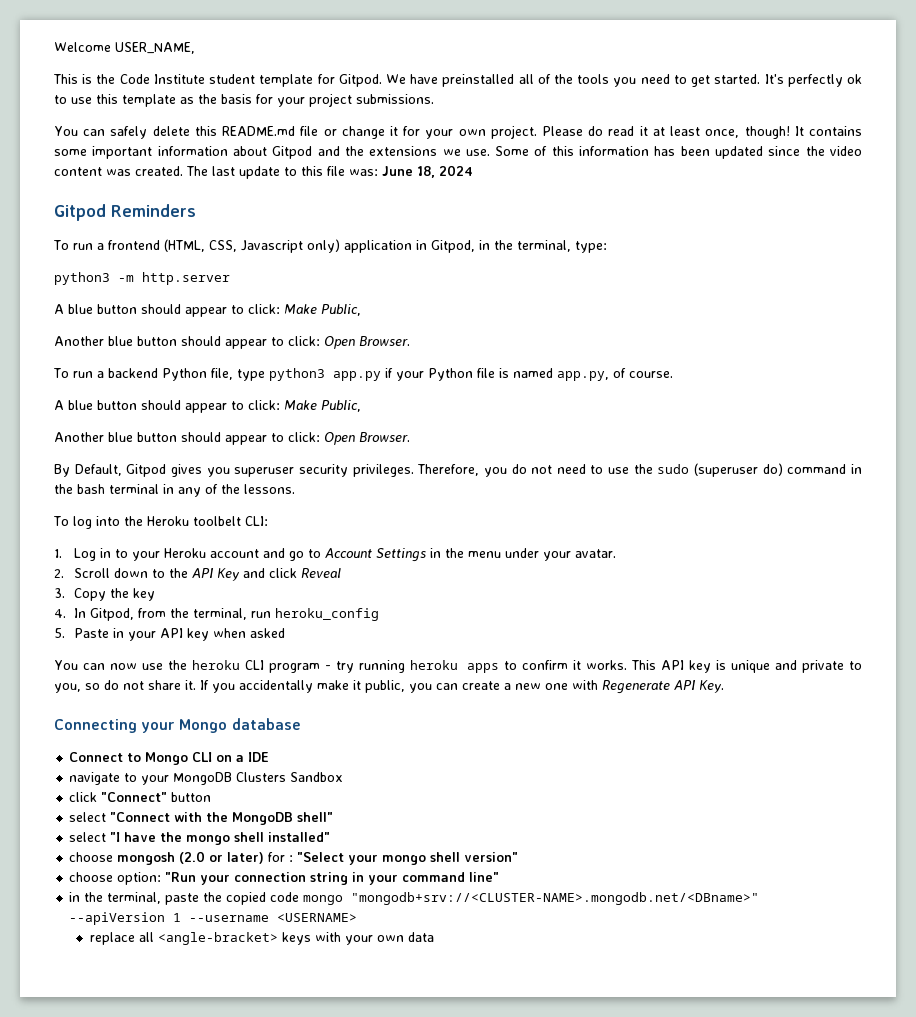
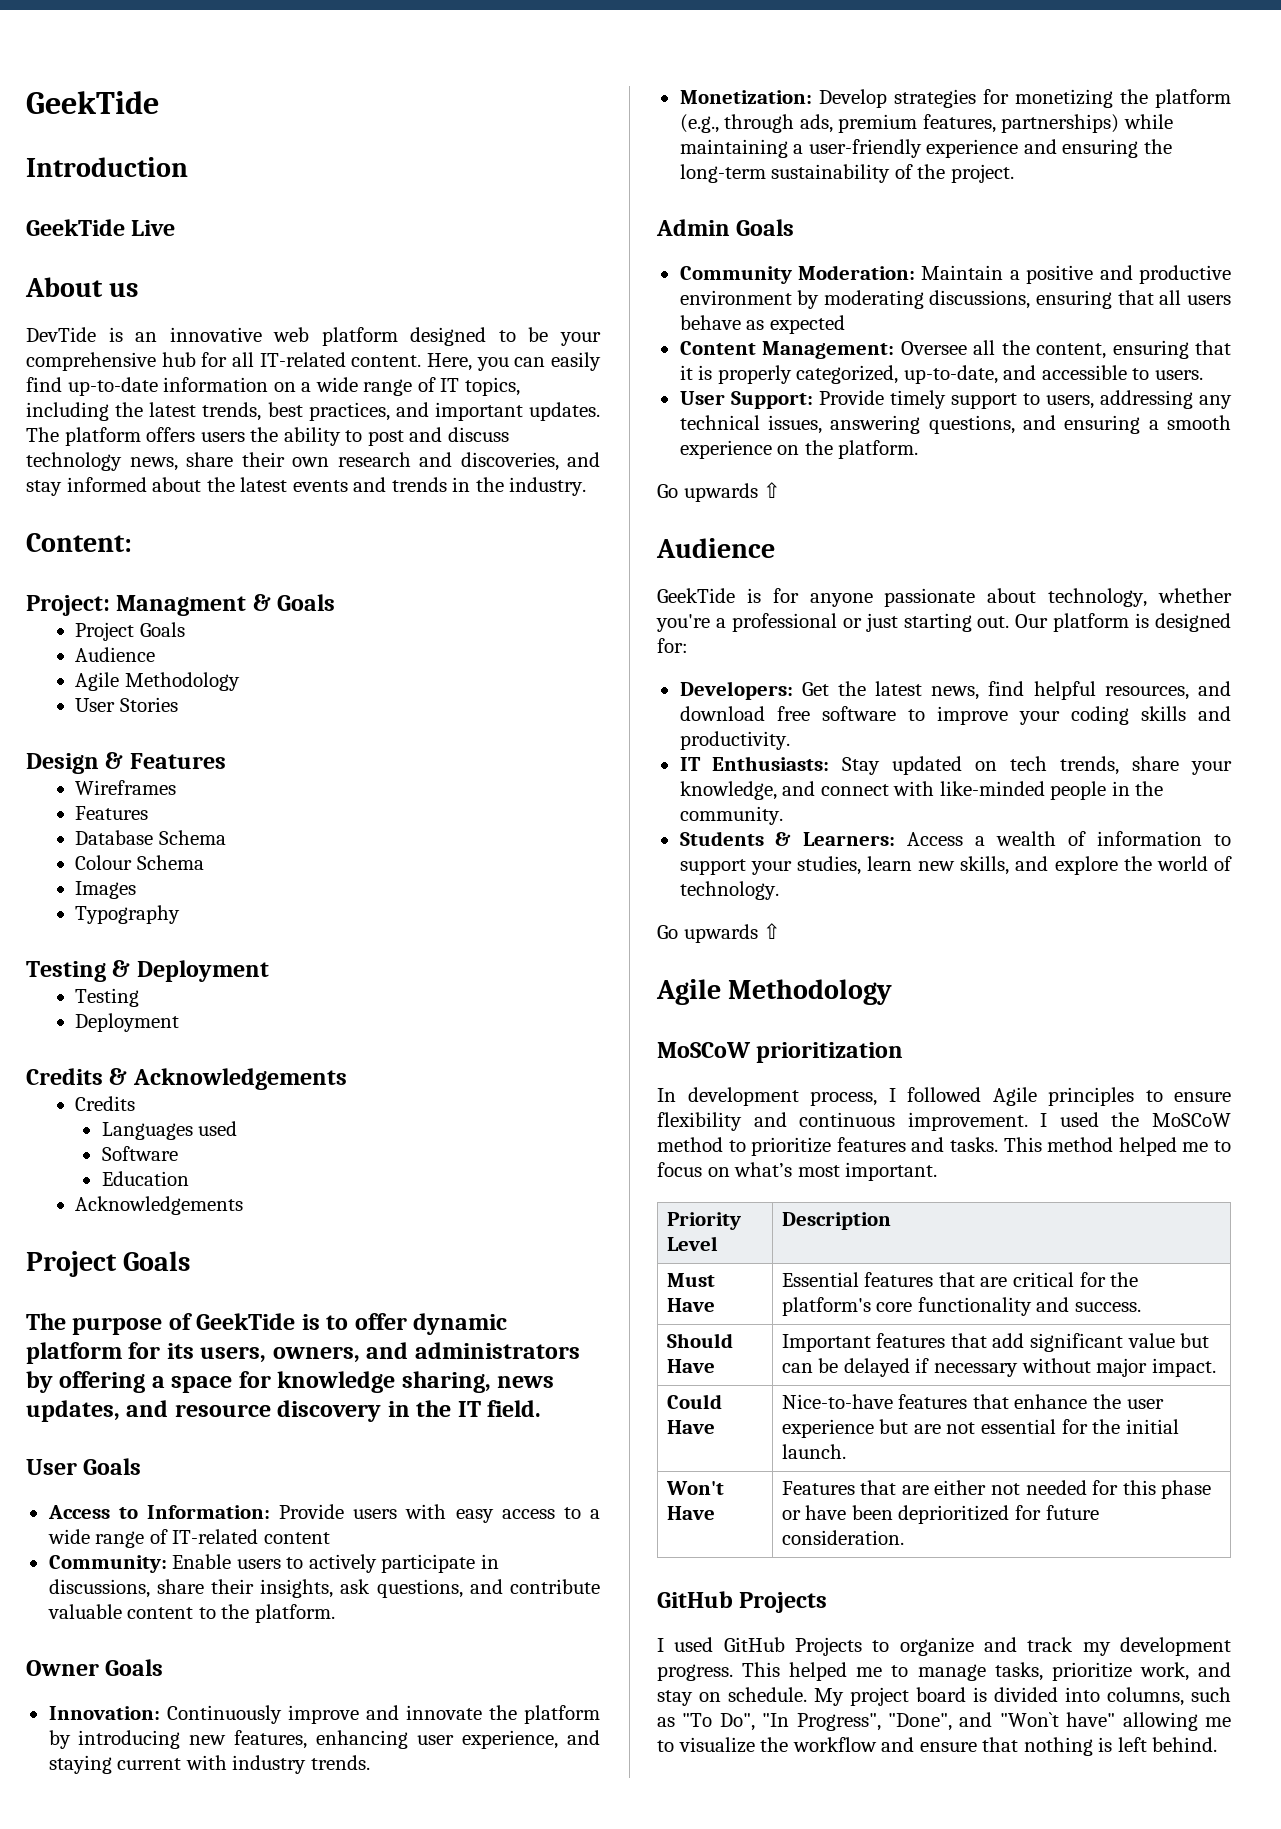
[54,42,195,54] [53,74,863,87] [54,93,434,107] [54,125,863,139] [54,146,862,159] [54,165,473,179] [54,204,196,221] [53,239,607,253] [54,272,230,285] [54,304,361,317] [54,336,410,349] [53,368,673,381] [54,400,361,413] [54,432,410,445] [54,463,862,477] [54,484,295,497] [53,516,268,529] [54,548,617,562] [54,568,342,581] [54,588,156,601] [54,608,380,621] [54,628,286,641] [54,660,863,673] [54,680,724,694] [54,718,301,733] [69,752,270,765] [69,772,344,785] [69,792,212,802] [69,812,334,825] [69,832,331,845] [69,851,519,865] [69,872,500,885] [69,892,760,905] [69,912,358,925] [89,932,434,945] Welcome USER_NAME, // This is the Code Institute student template for Gitpod. We have preinstalled all of the tools you need to get started. It's perfectly ok to use this template as the basis for your project submissions. // You can safely delete this README.md file or change it for your own project. Please do read it at least once, though! It contains some important information about Gitpod and the extensions we use. Some of this information has been updated since the video content was created. The last update to this file was: June 18, 2024 // Gitpod Reminders // To run a frontend (HTML, CSS, Javascript only) application in Gitpod, in the terminal, type: // python3 -m http.server // A blue button should appear to click: Make Public, // Another blue button should appear to click: Open Browser. // To run a backend Python file, type python3 app.py if your Python file is named app.py, of course. // A blue button should appear to click: Make Public, // Another blue button should appear to click: Open Browser. // By Default, Gitpod gives you superuser security privileges. Therefore, you do not need to use the sudo (superuser do) command in the bash terminal in any of the lessons. // To log into the Heroku toolbelt CLI: // 1. Log in to your Heroku account and go to Account Settings in the menu under your avatar. // 2. Scroll down to the API Key and click Reveal // 3. Copy the key // 4. In Gitpod, from the terminal, run heroku_config // 5. Paste in your API key when asked // You can now use the heroku CLI program - try running heroku apps to confirm it works. This API key is unique and private to you, so do not share it. If you accidentally make it public, you can create a new one with Regenerate API Key. // Connecting your Mongo database // Connect to Mongo CLI on a IDE // navigate to your MongoDB Clusters Sandbox // click "Connect" button // select "Connect with the MongoDB shell" // select "I have the mongo shell installed" // choose mongosh (2.0 or later) for : "Select your mongo shell version" // choose option: "Run your connection string in your command line" // in the terminal, paste the copied code mongo "mongodb+srv://<CLUSTER-NAME>.mongodb.net/<DBname>" --apiVersion 1 --username <USERNAME> // replace all <angle-bracket> keys with your own data -> [26,91,159,114] [26,157,188,177] [26,219,176,236] [25,277,139,297] [26,327,601,346] [26,352,602,371] [26,377,520,396] [26,402,600,421] [26,427,509,446] [26,452,600,471] [26,477,587,496] [26,533,132,552] [26,594,336,616] [75,622,185,641] [75,647,156,662] [75,672,240,691] [75,697,178,712] [26,752,226,774] [75,780,177,795] [75,806,149,820] [75,830,226,845] [75,855,204,870] [75,881,137,899] [75,905,181,924] [26,960,269,982] [75,988,140,1007] [75,1013,180,1032] [26,1068,347,1090] [75,1096,136,1111] [101,1121,238,1140] [101,1146,178,1161] [101,1171,189,1186] [75,1196,244,1215] [26,1251,191,1277] [26,1313,508,1335] [26,1342,580,1364] [26,1371,555,1393] [26,1400,542,1422] [26,1458,142,1475] [47,1504,601,1523] [47,1529,330,1548] [48,1554,499,1573] [48,1579,600,1598] [47,1604,335,1623] [26,1659,164,1676] [48,1705,600,1724] [48,1730,600,1749] [48,1755,370,1774] [679,89,1231,108] [679,114,1173,133] [679,139,1172,158] [679,164,1014,183] [656,219,795,236] [679,265,1232,284] [679,290,1231,309] [679,315,845,334] [679,340,1231,359] [679,365,1203,384] [679,390,1232,409] [679,415,1231,434] [679,440,919,459] [657,482,782,502] [656,538,775,558] [657,588,1232,607] [656,613,1231,632] [657,638,688,653] [679,681,1231,700] [679,706,1231,725] [679,731,790,750] [679,756,1232,775] [679,781,1164,800] [679,806,783,825] [679,831,1231,846] [679,856,1232,875] [679,881,779,900] [657,923,782,943] [656,979,893,1005] [657,1042,904,1063] [657,1087,1231,1106] [657,1112,1231,1131] [657,1137,1231,1156] [657,1162,938,1181] [666,1212,741,1230] [666,1236,718,1251] [781,1212,891,1230] [666,1273,715,1287] [666,1298,715,1312] [781,1272,1139,1287] [781,1297,1141,1316] [666,1333,733,1348] [666,1359,715,1373] [781,1333,1210,1352] [781,1358,1216,1377] [666,1394,722,1409] [666,1420,715,1434] [781,1394,1164,1409] [781,1419,1179,1438] [781,1444,846,1459] [665,1481,724,1495] [666,1506,715,1520] [781,1480,1212,1499] [781,1505,1099,1524] [781,1530,904,1545] [657,1591,828,1613] [657,1637,1231,1656] [657,1662,1231,1681] [657,1687,1231,1706] [657,1712,1231,1731] [657,1737,1218,1756] GeekTide // Introduction // GeekTide Live // About us // DevTide is an innovative web platform designed to be your comprehensive hub for all IT-related content. Here, you can easily find up-to-date information on a wide range of IT topics, including the latest trends, best practices, and important updates. The platform offers users the ability to post and discuss technology news, share their own research and discoveries, and stay informed about the latest events and trends in the industry. // Content: // Project: Managment & Goals // Project Goals // Audience // Agile Methodology // User Stories // Design & Features // Wireframes // Features // Database Schema // Colour Schema // Images // Typography // Testing & Deployment // Testing // Deployment // Credits & Acknowledgements // Credits // Languages used // Software // Education // Acknowledgements // Project Goals // The purpose of GeekTide is to offer dynamic platform for its users, owners, and administrators by offering a space for knowledge sharing, news updates, and resource discovery in the IT field. // User Goals // Access to Information: Provide users with easy access to a wide range of IT-related content // Community: Enable users to actively participate in discussions, share their insights, ask questions, and contribute valuable content to the platform. // Owner Goals // Innovation: Continuously improve and innovate the platform by introducing new features, enhancing user experience, and staying current with industry trends. // Monetization: Develop strategies for monetizing the platform (e.g., through ads, premium features, partnerships) while maintaining a user-friendly experience and ensuring the long-term sustainability of the project. // Admin Goals // Community Moderation: Maintain a positive and productive environment by moderating discussions, ensuring that all users behave as expected // Content Management: Oversee all the content, ensuring that it is properly categorized, up-to-date, and accessible to users. // User Support: Provide timely support to users, addressing any technical issues, answering questions, and ensuring a smooth experience on the platform. // Go upwards ⇧ // Audience // GeekTide is for anyone passionate about technology, whether you're a professional or just starting out. Our platform is designed for: // Developers: Get the latest news, find helpful resources, and download free software to improve your coding skills and productivity. // IT Enthusiasts: Stay updated on tech trends, share your knowledge, and connect with like-minded people in the community. // Students & Learners: Access a wealth of information to support your studies, learn new skills, and explore the world of technology. // Go upwards ⇧ // Agile Methodology // MoSCoW prioritization // In development process, I followed Agile principles to ensure flexibility and continuous improvement. I used the MoSCoW method to prioritize features and tasks. This method helped me to focus on what’s most important. // Priority Level | Description // Must Have | Essential features that are critical for the platform's core functionality and success. // Should Have | Important features that add significant value but can be delayed if necessary without major impact. // Could Have | Nice-to-have features that enhance the user experience but are not essential for the initial launch. // Won't Have | Features that are either not needed for this phase or have been deprioritized for future consideration. // GitHub Projects // I used GitHub Projects to organize and track my development progress. This helped me to manage tasks, prioritize work, and stay on schedule. My project board is divided into columns, such as "To Do", "In Progress", "Done", and "Won`t have" allowing me to visualize the workflow and ensure that nothing is left behind.

